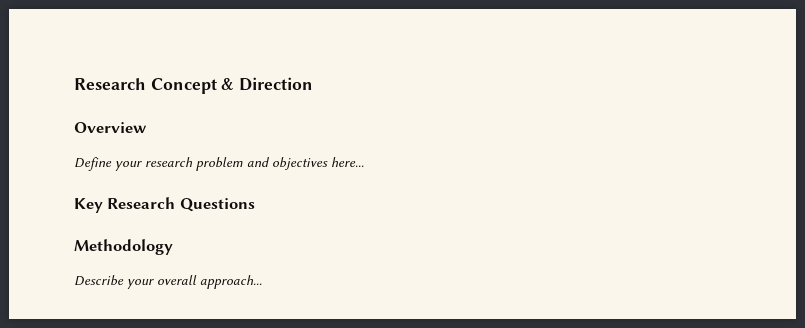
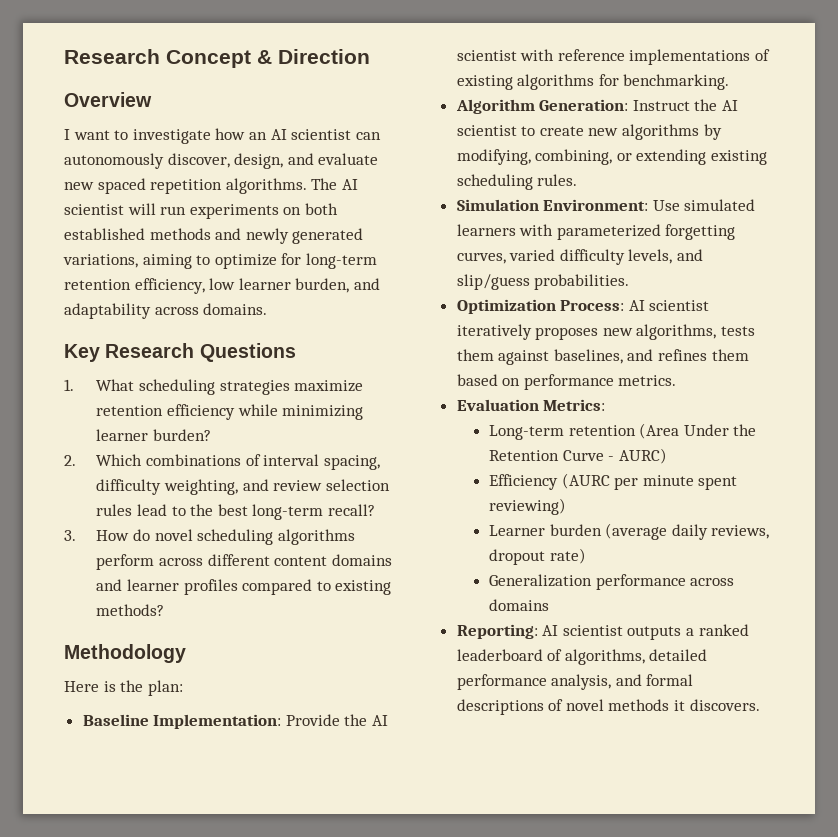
[74,157,364,171] [74,197,255,213] [74,239,173,255] [74,275,262,289] Define your research problem and objectives here... // Key Research Questions // Methodology // Describe your overall approach... -> [64,128,381,144] [64,153,379,169] [64,178,358,194] [64,203,338,219] [64,228,364,244] [63,253,377,269] [64,278,380,294] [64,303,268,319] [64,343,296,362] [64,379,364,395] [96,404,364,420] [96,429,211,441] [64,454,380,470] [96,479,390,495] [96,504,375,520] [64,529,355,545] [96,554,392,570] [96,579,392,595] [96,604,165,616] [64,644,186,663] [64,680,183,696] [82,714,389,729] [456,49,771,65] [456,74,730,90] [455,99,739,114] [456,124,722,140] [456,149,768,165] [456,174,578,190] [456,199,756,211] [456,224,736,240] [456,249,704,265] [456,274,630,290] [456,299,710,314] [456,324,756,340] [456,349,749,365] [456,374,677,390] [456,399,606,411] [489,423,757,440] [489,448,667,464] [489,473,738,490] [489,498,567,515] [489,523,770,540] [489,548,586,565] [489,574,735,590] [489,599,550,611] [456,624,749,640] [456,649,708,665] [456,674,694,690] [456,699,760,715] I want to investigate how an AI scientist can autonomously discover, design, and evaluate new spaced repetition algorithms. The AI scientist will run experiments on both established methods and newly generated variations, aiming to optimize for long-term retention efficiency, low learner burden, and adaptability across domains. // Key Research Questions // 1. What scheduling strategies maximize retention efficiency while minimizing learner burden? // 2. Which combinations of interval spacing, difficulty weighting, and review selection rules lead to the best long-term recall? // 3. How do novel scheduling algorithms perform across different content domains and learner profiles compared to existing methods? // Methodology // Here is the plan: // Baseline Implementation: Provide the AI scientist with reference implementations of existing algorithms for benchmarking. // Algorithm Generation: Instruct the AI scientist to create new algorithms by modifying, combining, or extending existing scheduling rules. // Simulation Environment: Use simulated learners with parameterized forgetting curves, varied difficulty levels, and slip/guess probabilities. // Optimization Process: AI scientist iteratively proposes new algorithms, tests them against baselines, and refines them based on performance metrics. // Evaluation Metrics: // Long-term retention (Area Under the Retention Curve - AURC) // Efficiency (AURC per minute spent reviewing) // Learner burden (average daily reviews, dropout rate) // Generalization performance across domains // Reporting: AI scientist outputs a ranked leaderboard of algorithms, detailed performance analysis, and formal descriptions of novel methods it discovers.

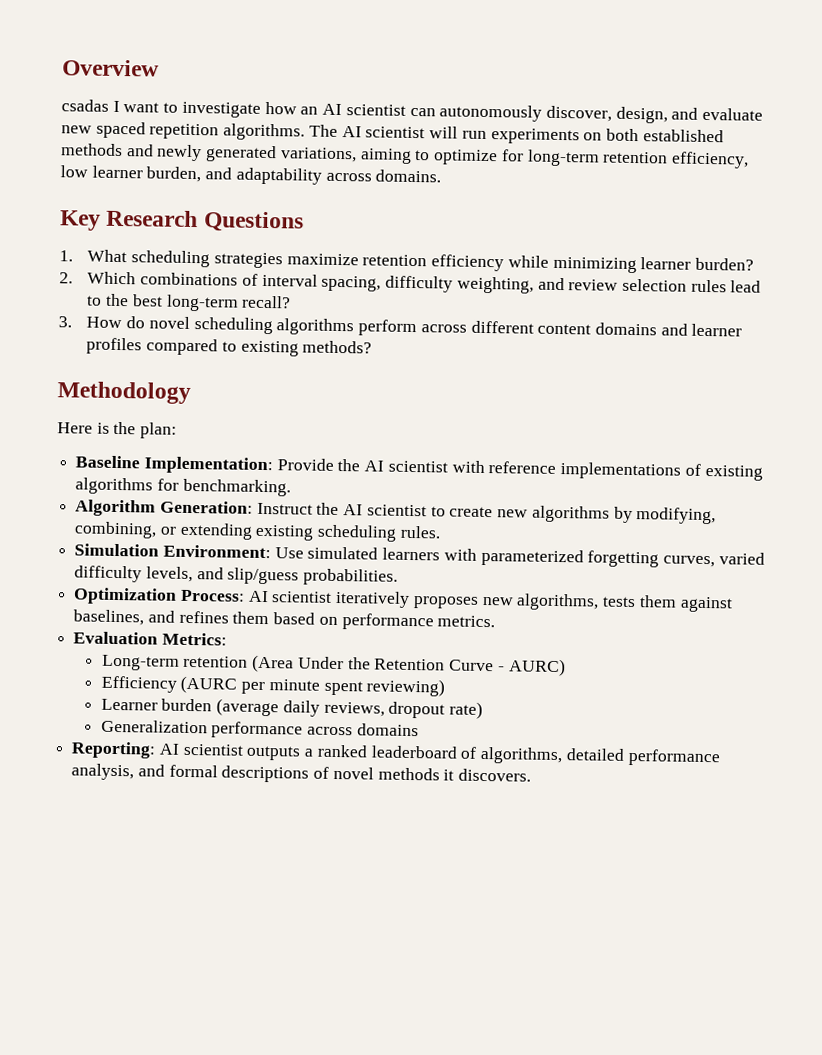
[64,49,370,68] Research Concept & Direction // -> (62, 68) none
(152, 99) none -> [61,99,109,112] csadas

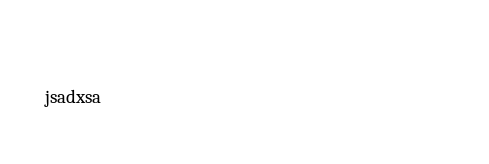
[62,59,159,77] [61,99,764,124] [61,121,724,145] [61,143,749,169] [60,165,442,185] [60,209,304,233] [59,249,754,274] [59,271,762,294] [86,293,292,312] [58,316,743,337] [86,337,373,357] [57,381,191,404] [57,421,178,439] [75,455,763,481] [75,477,291,497] [75,499,717,525] [74,521,441,542] [74,543,765,568] [74,565,399,586] [73,587,733,613] [73,609,496,631] [73,631,227,646] [101,654,566,677] [100,675,446,697] [100,698,484,720] [100,719,419,739] [71,741,720,767] [71,763,532,783] Overview // csadas I want to investigate how an AI scientist can autonomously discover, design, and evaluate new spaced repetition algorithms. The AI scientist will run experiments on both established methods and newly generated variations, aiming to optimize for long-term retention efficiency, low learner burden, and adaptability across domains. // Key Research Questions // 1. What scheduling strategies maximize retention efficiency while minimizing learner burden? // 2. Which combinations of interval spacing, difficulty weighting, and review selection rules lead to the best long-term recall? // 3. How do novel scheduling algorithms perform across different content domains and learner profiles compared to existing methods? // Methodology // Here is the plan: // Baseline Implementation: Provide the AI scientist with reference implementations of existing algorithms for benchmarking. // Algorithm Generation: Instruct the AI scientist to create new algorithms by modifying, combining, or extending existing scheduling rules. // Simulation Environment: Use simulated learners with parameterized forgetting curves, varied difficulty levels, and slip/guess probabilities. // Optimization Process: AI scientist iteratively proposes new algorithms, tests them against baselines, and refines them based on performance metrics. // Evaluation Metrics: // Long-term retention (Area Under the Retention Curve - AURC) // Efficiency (AURC per minute spent reviewing) // Learner burden (average daily reviews, dropout rate) // Generalization performance across domains // Reporting: AI scientist outputs a ranked leaderboard of algorithms, detailed performance analysis, and formal descriptions of novel methods it discovers. -> [44,89,101,107] jsadxsa

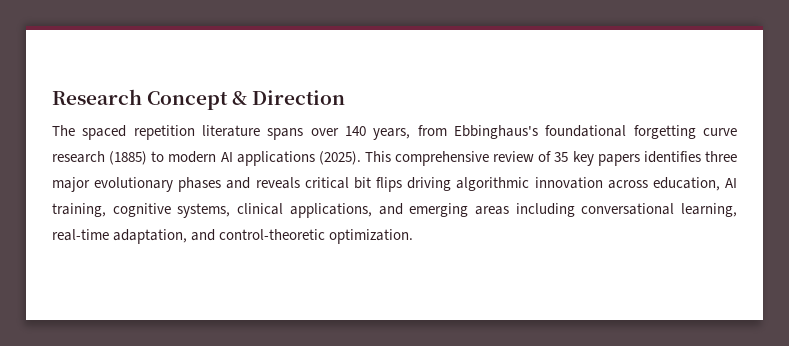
[44,89,101,107] jsadxsa -> [52,89,346,110] [52,125,737,140] [52,151,737,166] [52,177,737,192] [52,203,737,218] [52,229,414,244] Research Concept & Direction // The spaced repetition literature spans over 140 years, from Ebbinghaus's foundational forgetting curve research (1885) to modern AI applications (2025). This comprehensive review of 35 key papers identifies three major evolutionary phases and reveals critical bit flips driving algorithmic innovation across education, AI training, cognitive systems, clinical applications, and emerging areas including conversational learning, real-time adaptation, and control-theoretic optimization.

